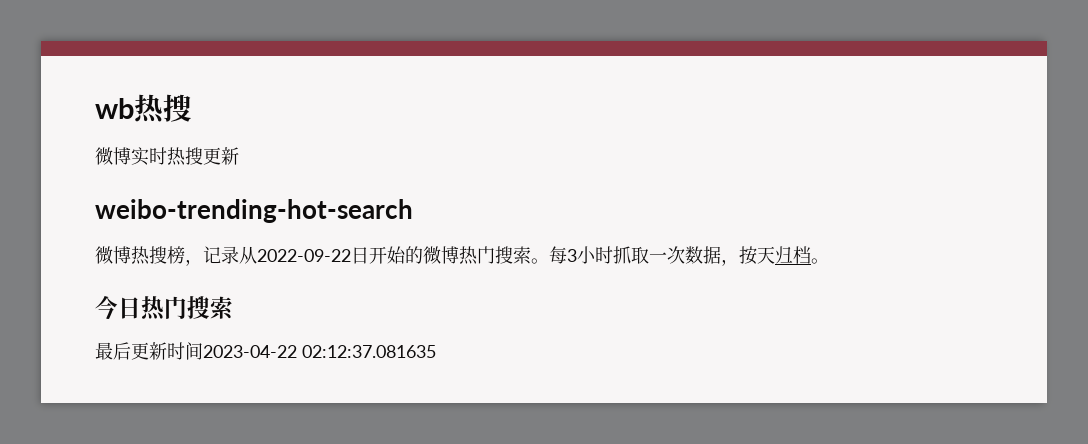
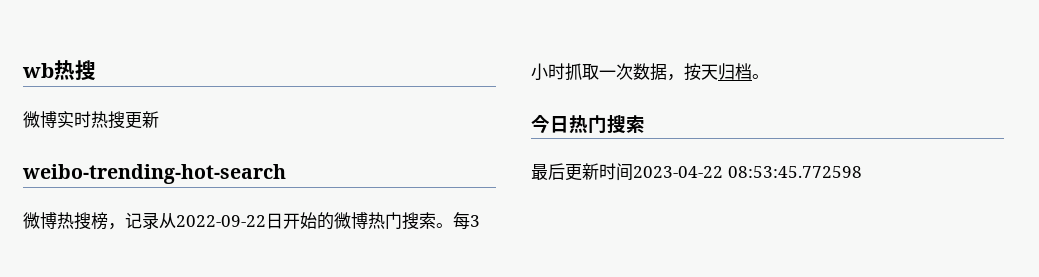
[302,345,436,358] 02:12:37.081635 -> [727,166,862,178] 08:53:45.772598

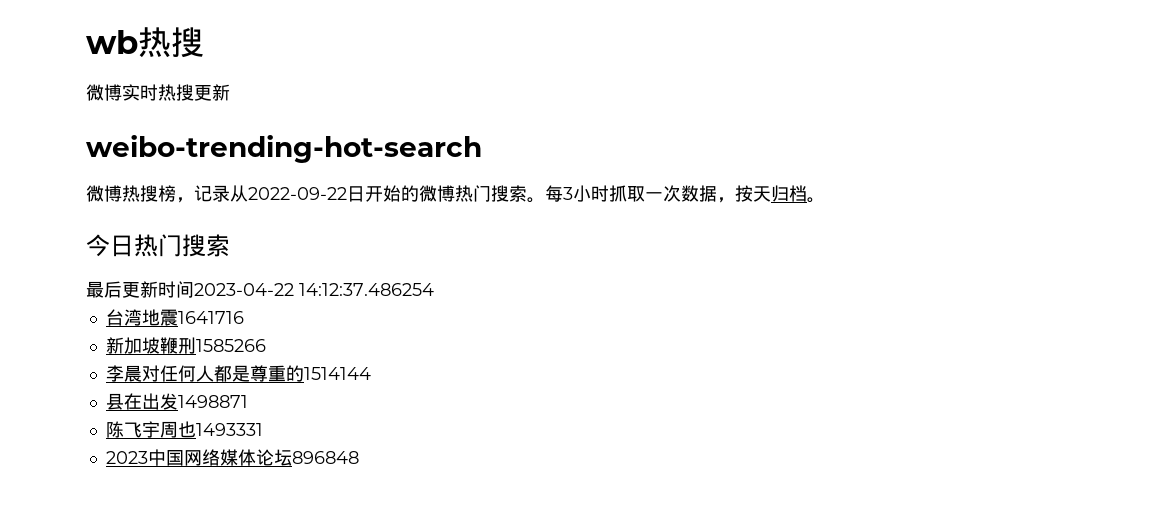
[727,166,862,178] 08:53:45.772598 -> [299,283,434,296] [105,309,244,326] [105,337,266,354] [105,365,371,382] [105,393,248,410] [105,421,263,438] [105,449,359,466] 14:12:37.486254 // 台湾地震1641716 // 新加坡鞭刑1585266 // 李晨对任何人都是尊重的1514144 // 县在出发1498871 // 陈飞宇周也1493331 // 2023中国网络媒体论坛896848

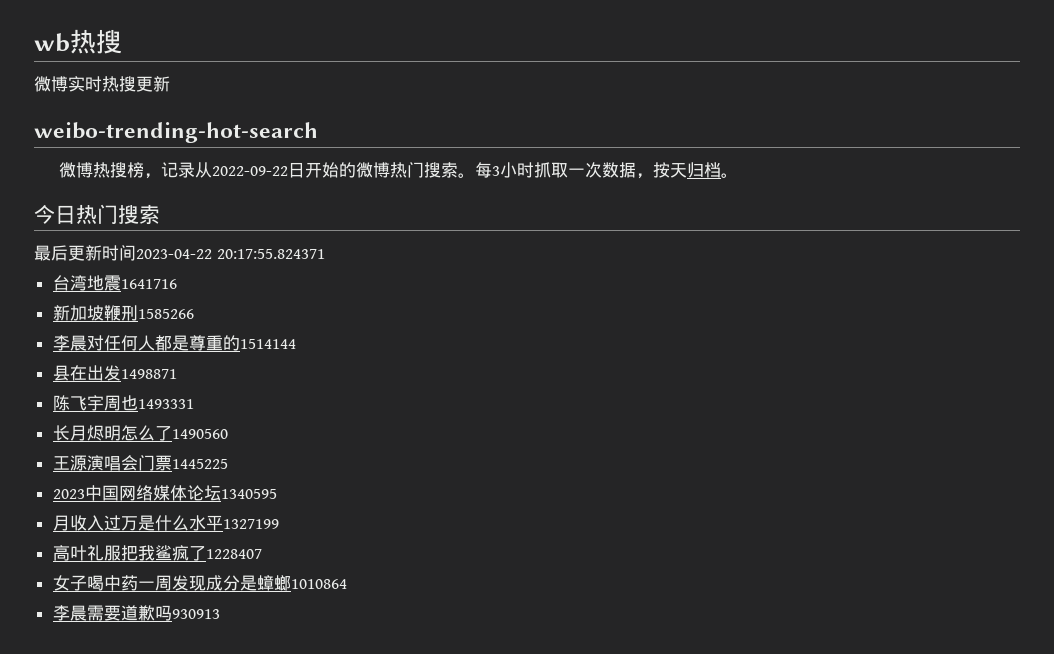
[299,283,434,296] 14:12:37.486254 -> [216,249,325,259] 20:17:55.824371
(263, 429) none -> [52,425,228,441] [52,455,228,471] // 长月烬明怎么了1490560 // 王源演唱会门票1445225
[291,451,359,464] 896848 -> [220,489,277,499] [52,515,279,531] [52,545,262,561] [52,575,347,591] [52,605,220,621] 1340595 // 月收入过万是什么水平1327199 // 高叶礼服把我鲨疯了1228407 // 女子喝中药一周发现成分是蟑螂1010864 // 李晨需要道歉吗930913

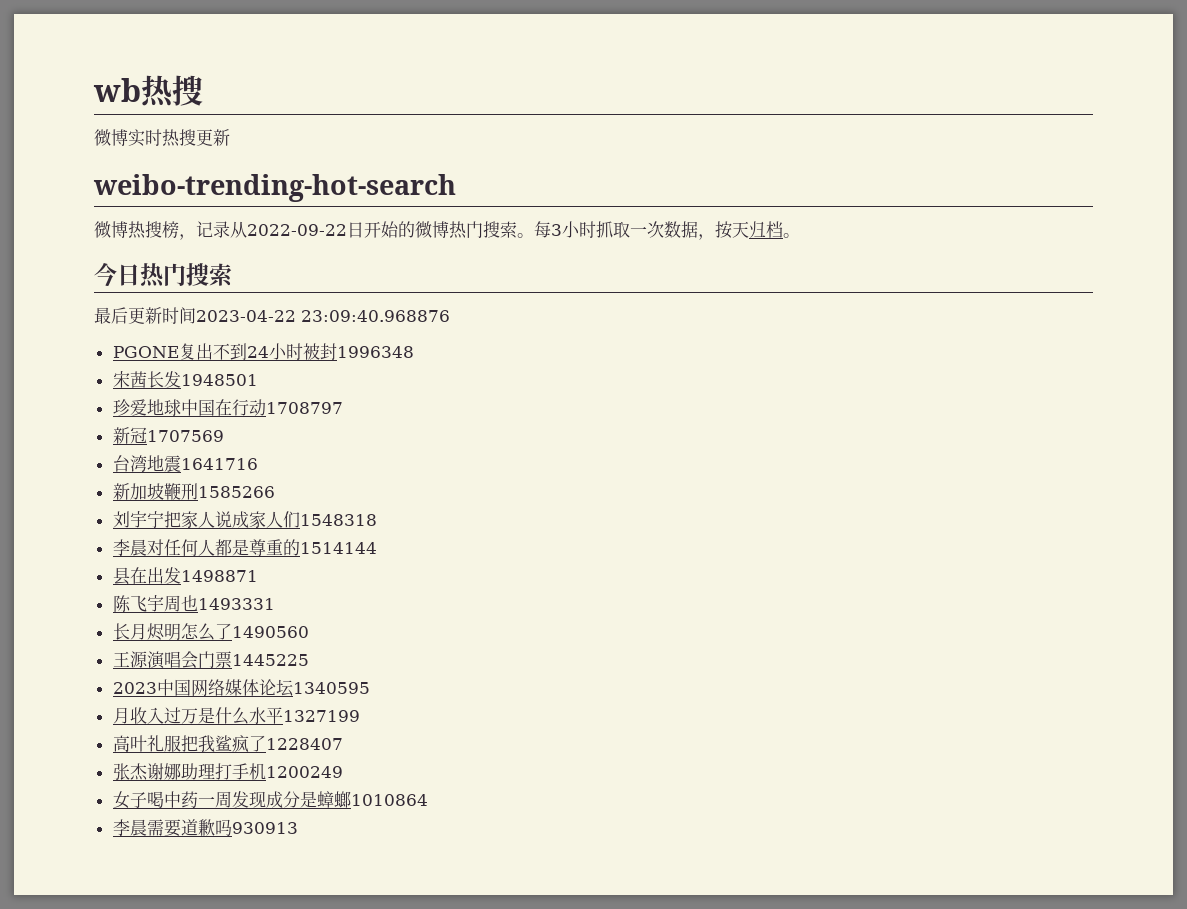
[216,249,325,259] 20:17:55.824371 -> [301,310,450,322] [112,343,414,360] [112,371,258,388] [112,399,343,416] [112,427,224,444] 23:09:40.968876 // PGONE复出不到24小时被封1996348 // 宋茜长发1948501 // 珍爱地球中国在行动1708797 // 新冠1707569
(194, 314) none -> [112,511,377,529] // 刘宇宁把家人说成家人们1548318
(262, 554) none -> [112,763,343,781] // 张杰谢娜助理打手机1200249

